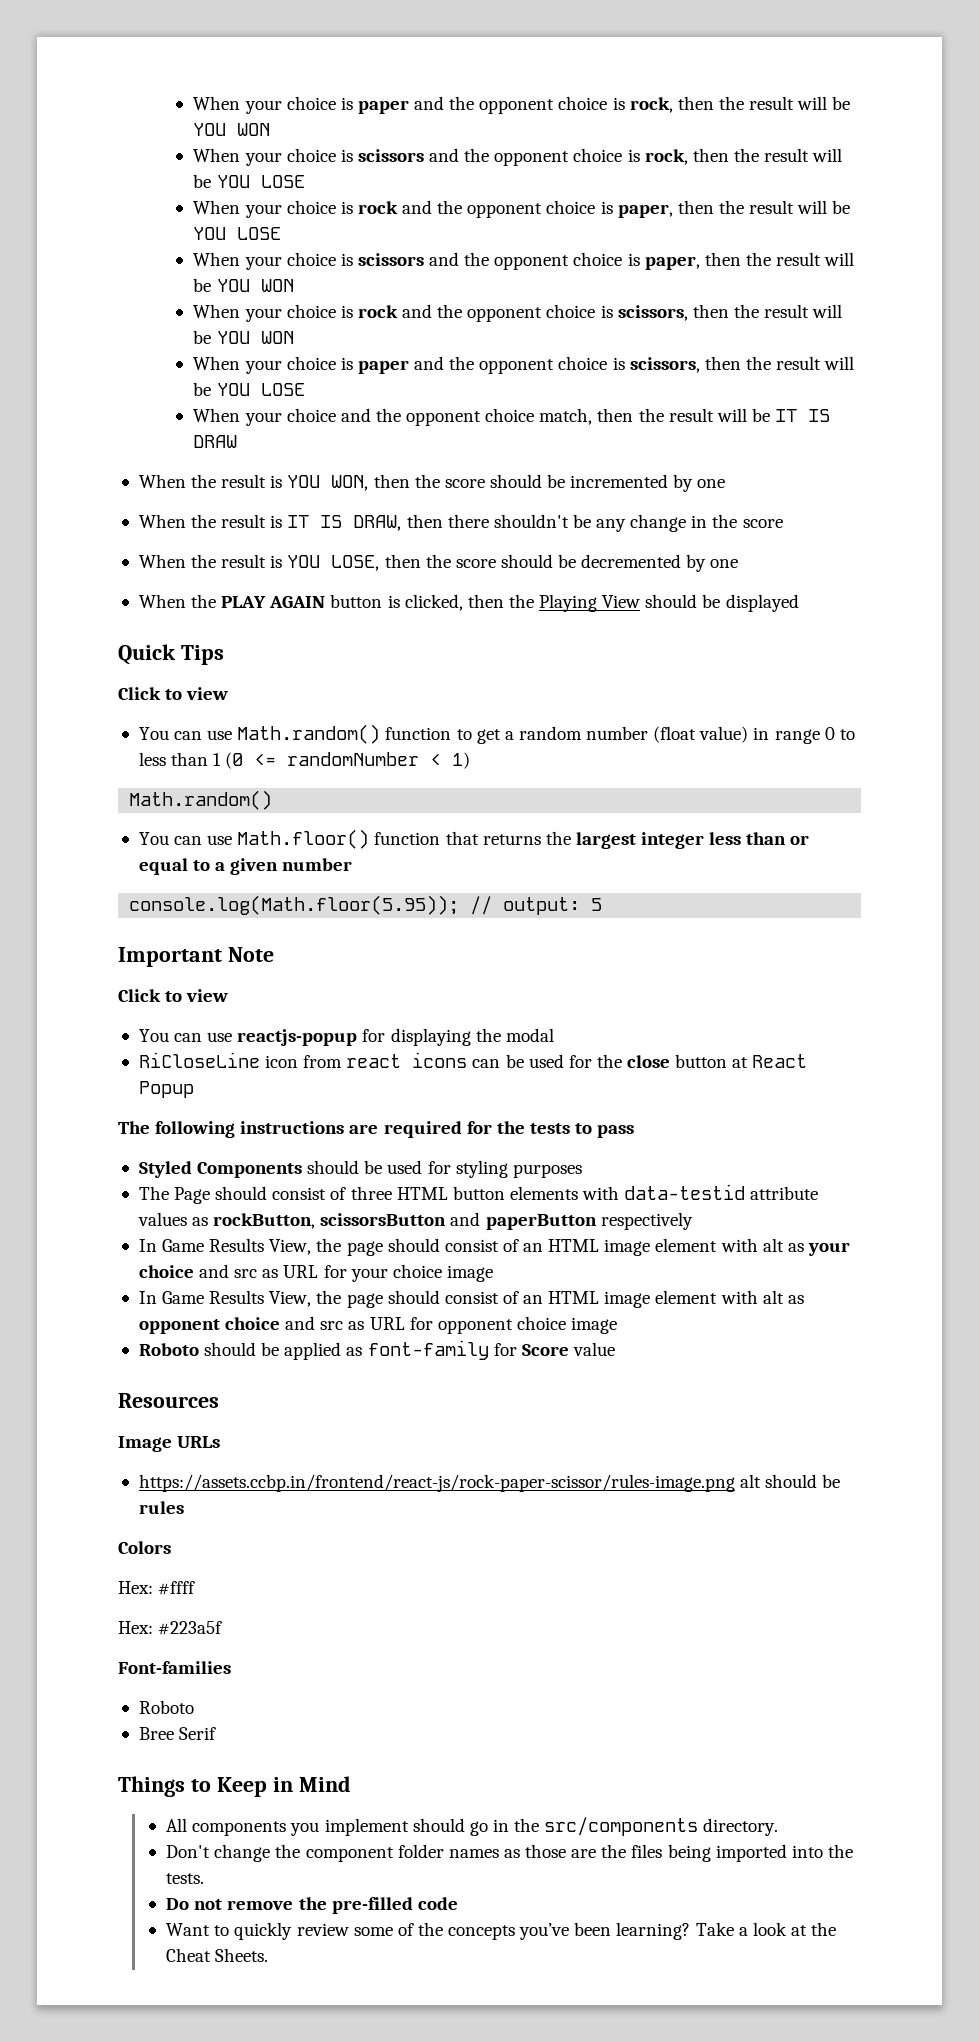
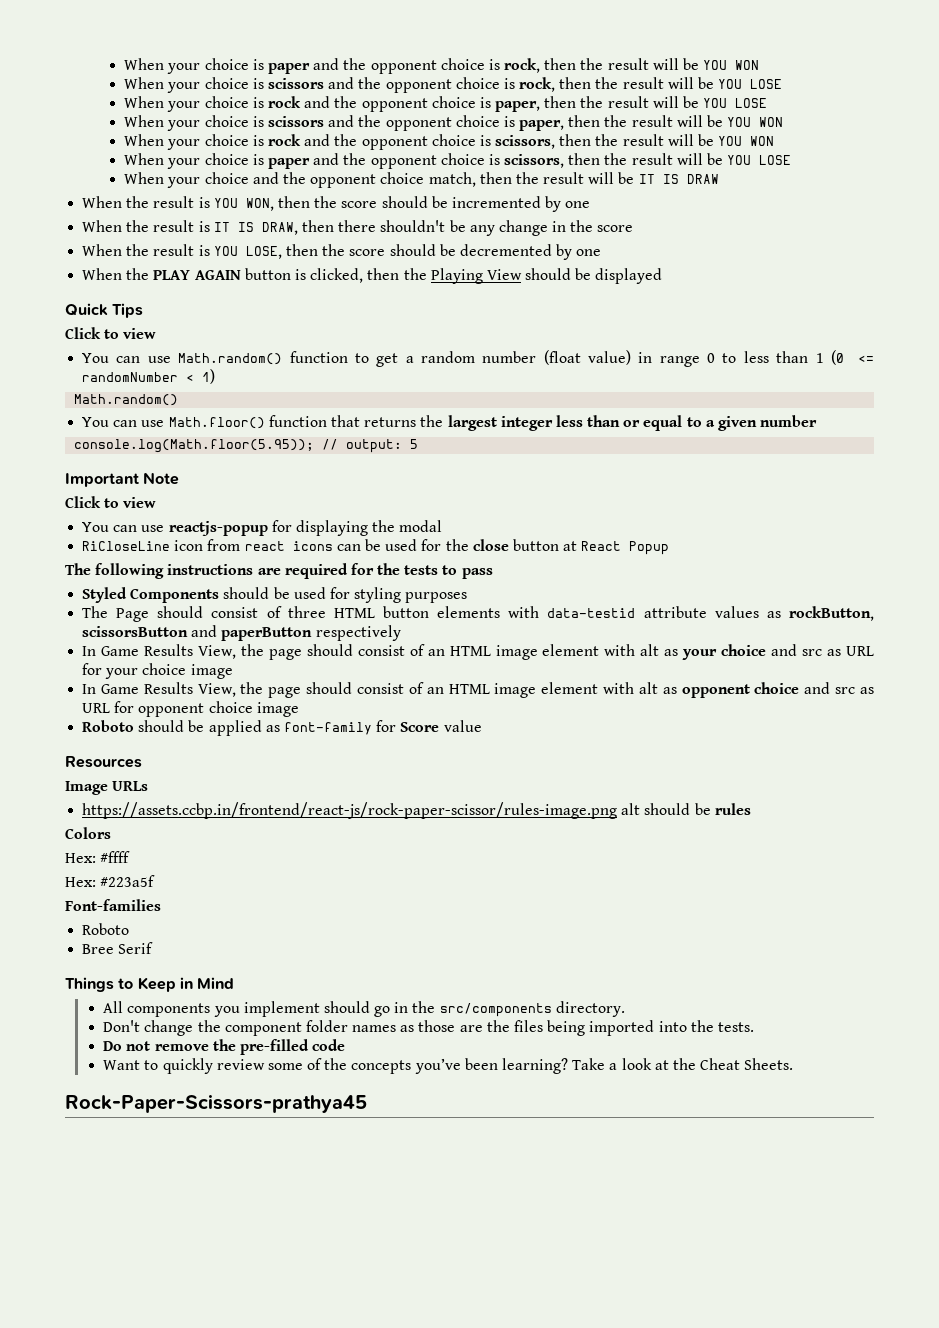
(269, 1955) none -> [65,1094,367,1113] // Rock-Paper-Scissors-prathya45

